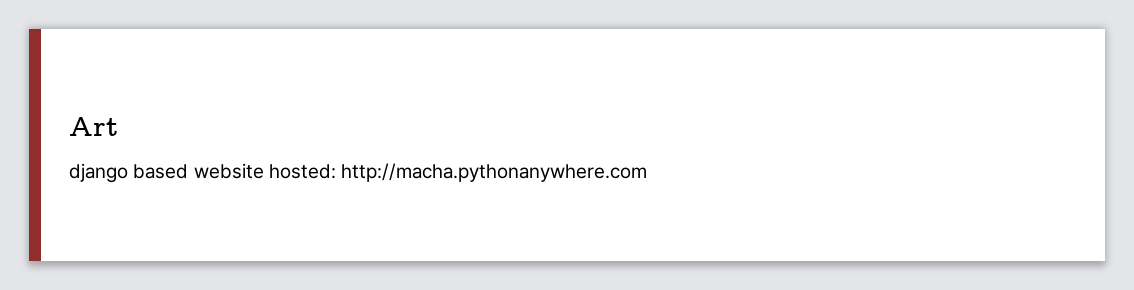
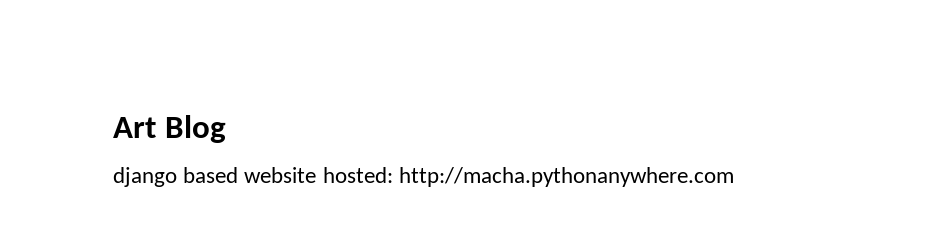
(119, 126) none -> [164,115,226,143] Blog

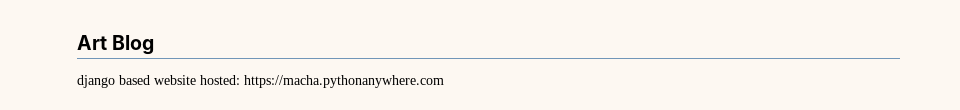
[398,167,734,187] http://macha.pythonanywhere.com -> [244,75,444,88] https://macha.pythonanywhere.com

